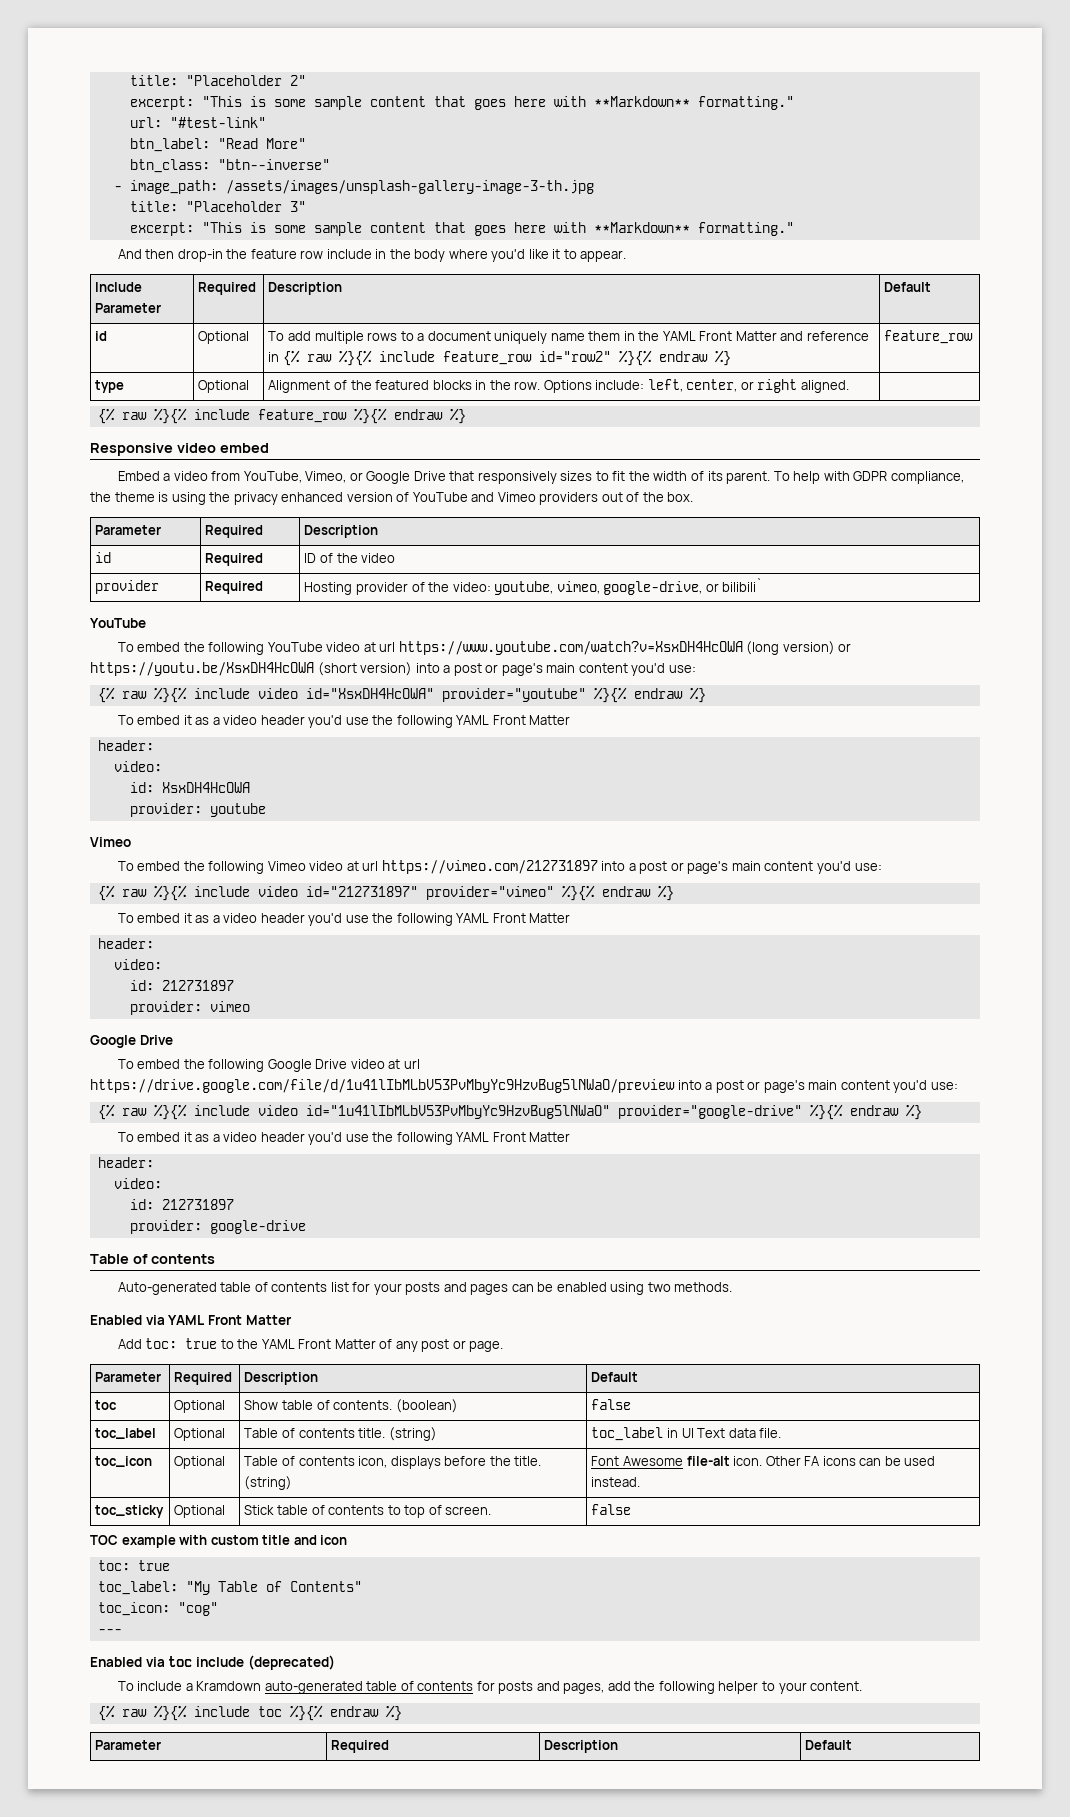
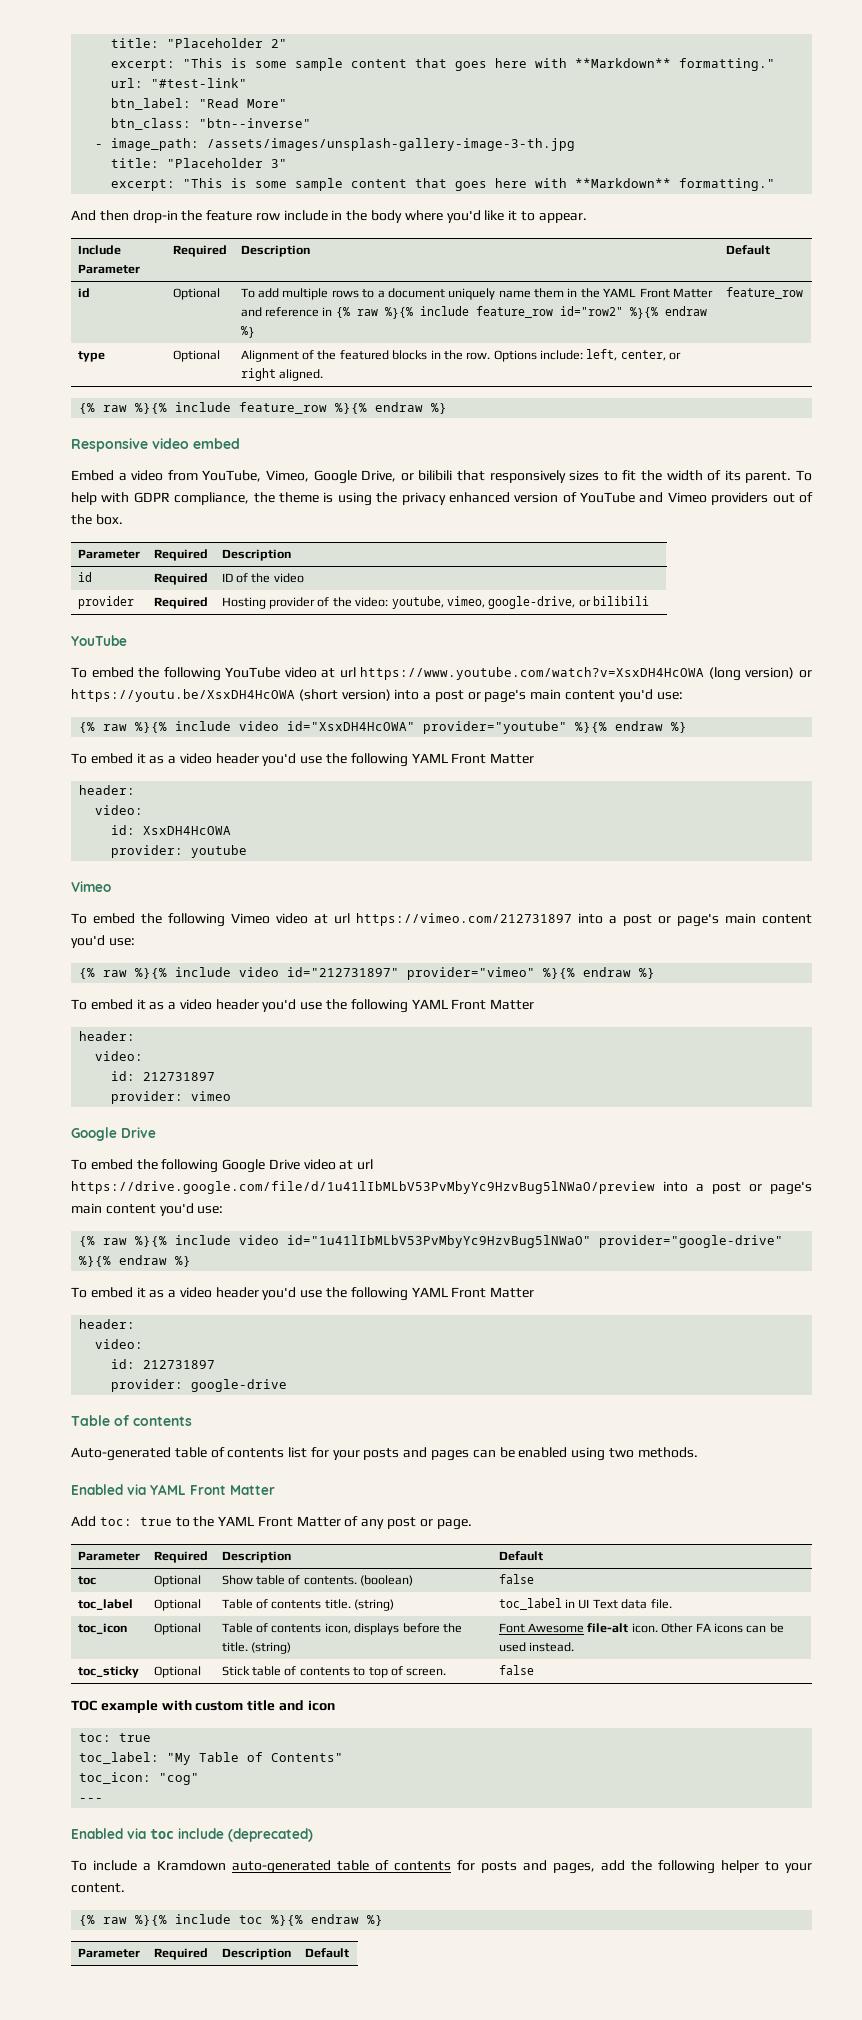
[349,471,446,484] or Google Drive -> [313,470,453,484] Google Drive, or bilibili
[722,578,763,592] bilibili` -> [593,596,650,606] bilibili

